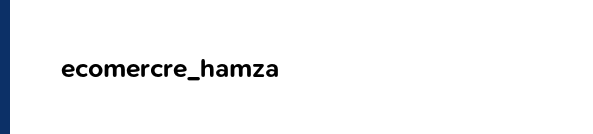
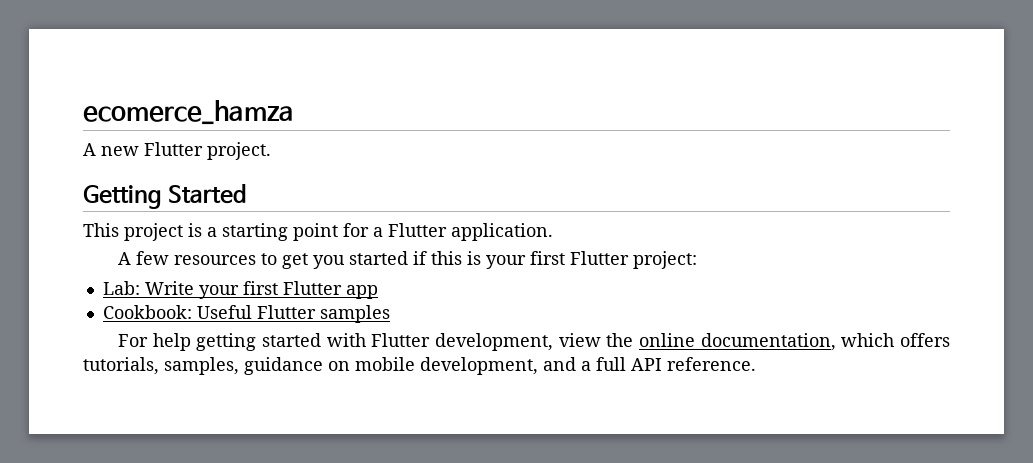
[61,59,279,81] ecomercre_hamza -> [83,100,294,125] [83,142,271,160] [83,184,248,209] [83,223,553,241] [117,251,697,269] [102,281,378,299] [102,305,390,323] [117,333,950,351] [83,357,756,375] ecomerce_hamza // A new Flutter project. // Getting Started // This project is a starting point for a Flutter application. // A few resources to get you started if this is your first Flutter project: // Lab: Write your first Flutter app // Cookbook: Useful Flutter samples // For help getting started with Flutter development, view the online documentation, which offers tutorials, samples, guidance on mobile development, and a full API reference.

